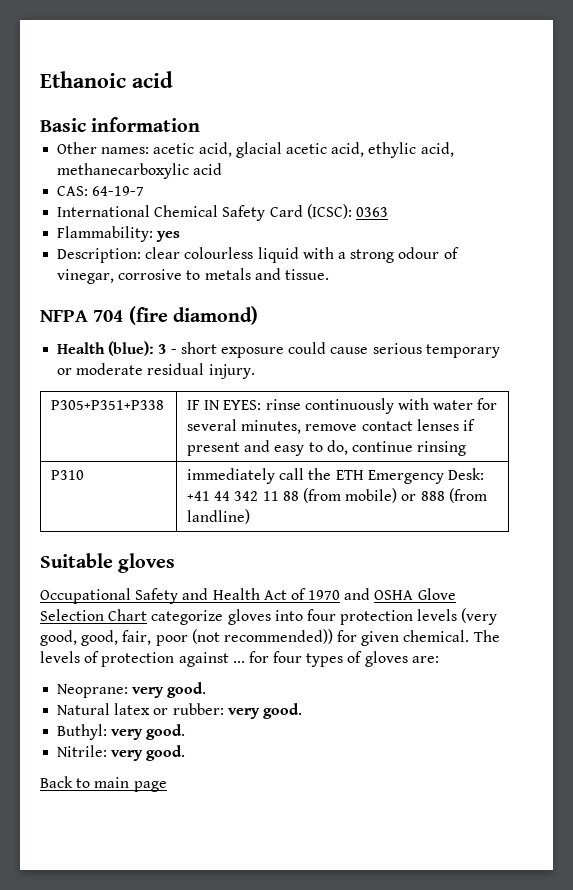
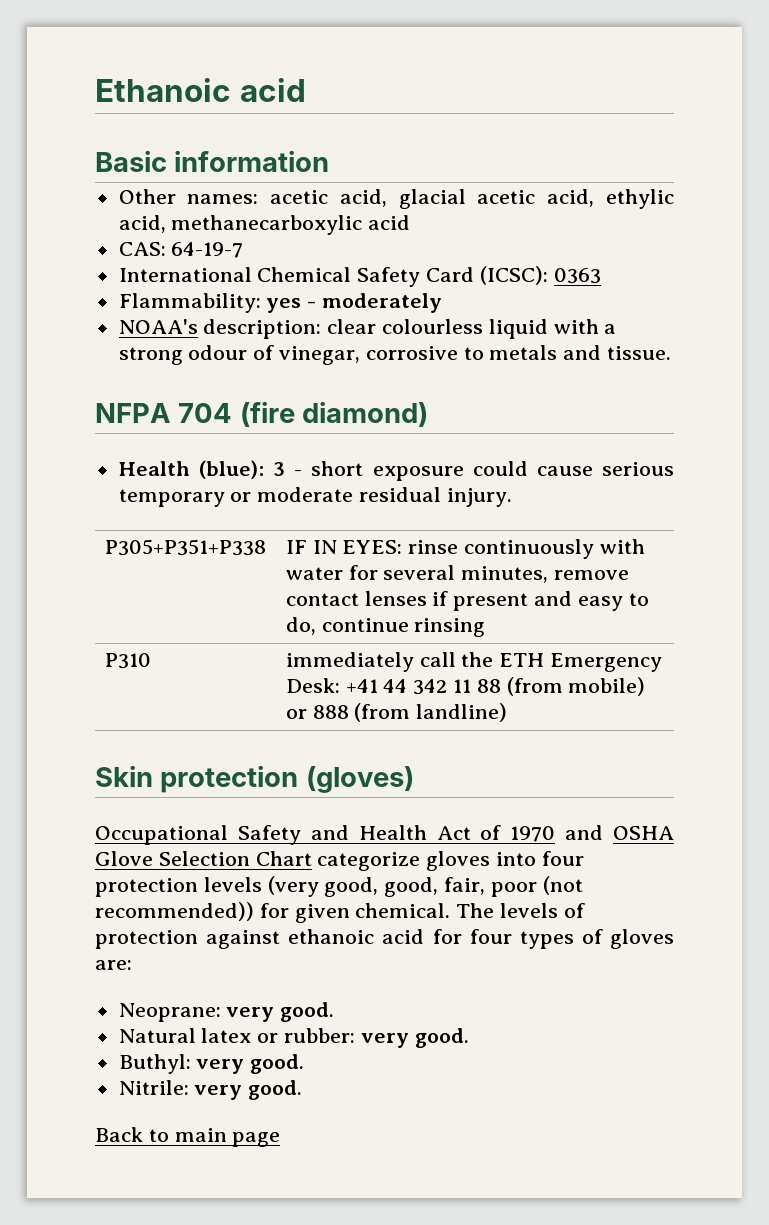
[57,248,142,263] // Description: -> [307,293,443,313] [118,319,322,339] - moderately // NOAA's description:
[40,553,176,573] Suitable gloves -> [95,765,414,793] Skin protection (gloves)
[232,661,245,663] ... -> [288,929,425,944] ethanoic acid

